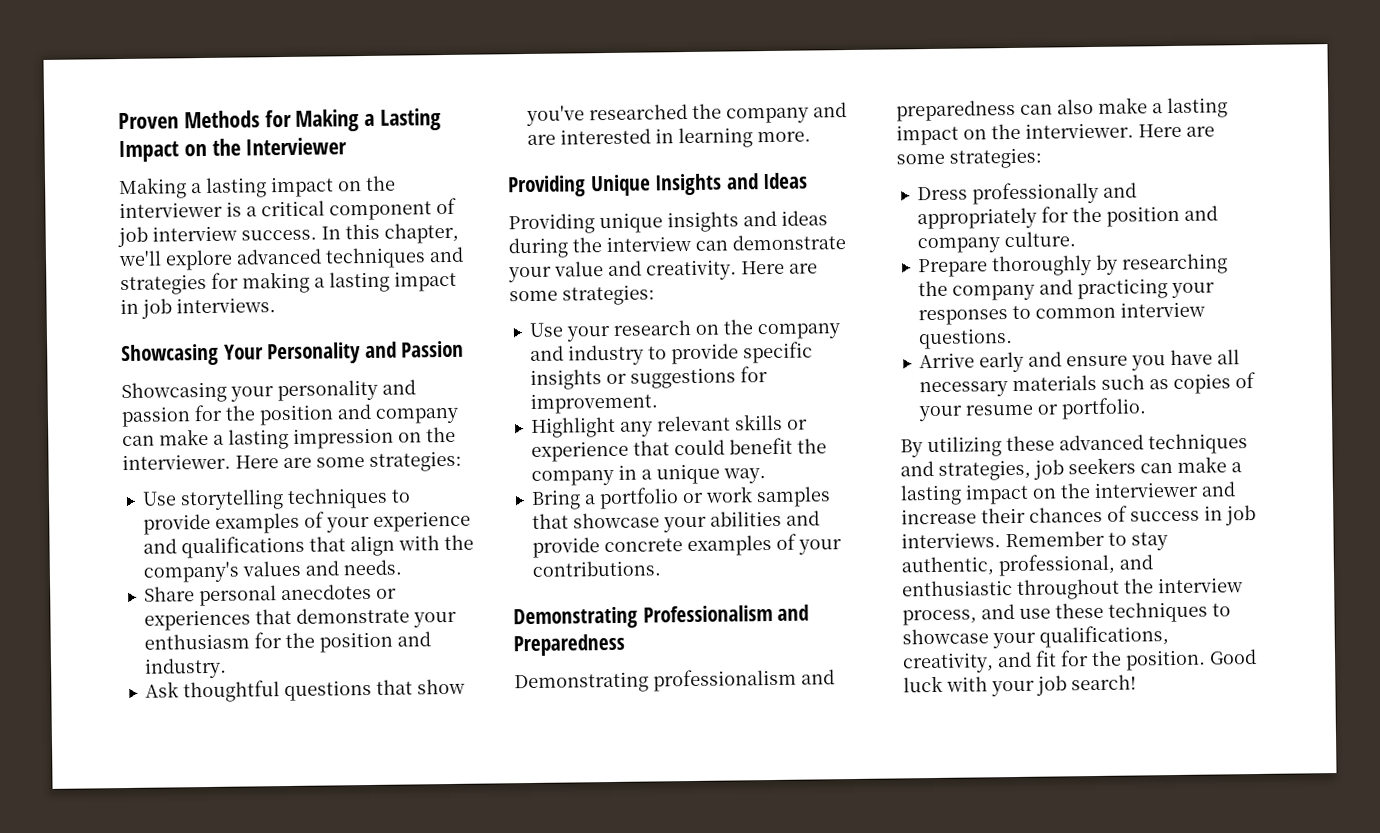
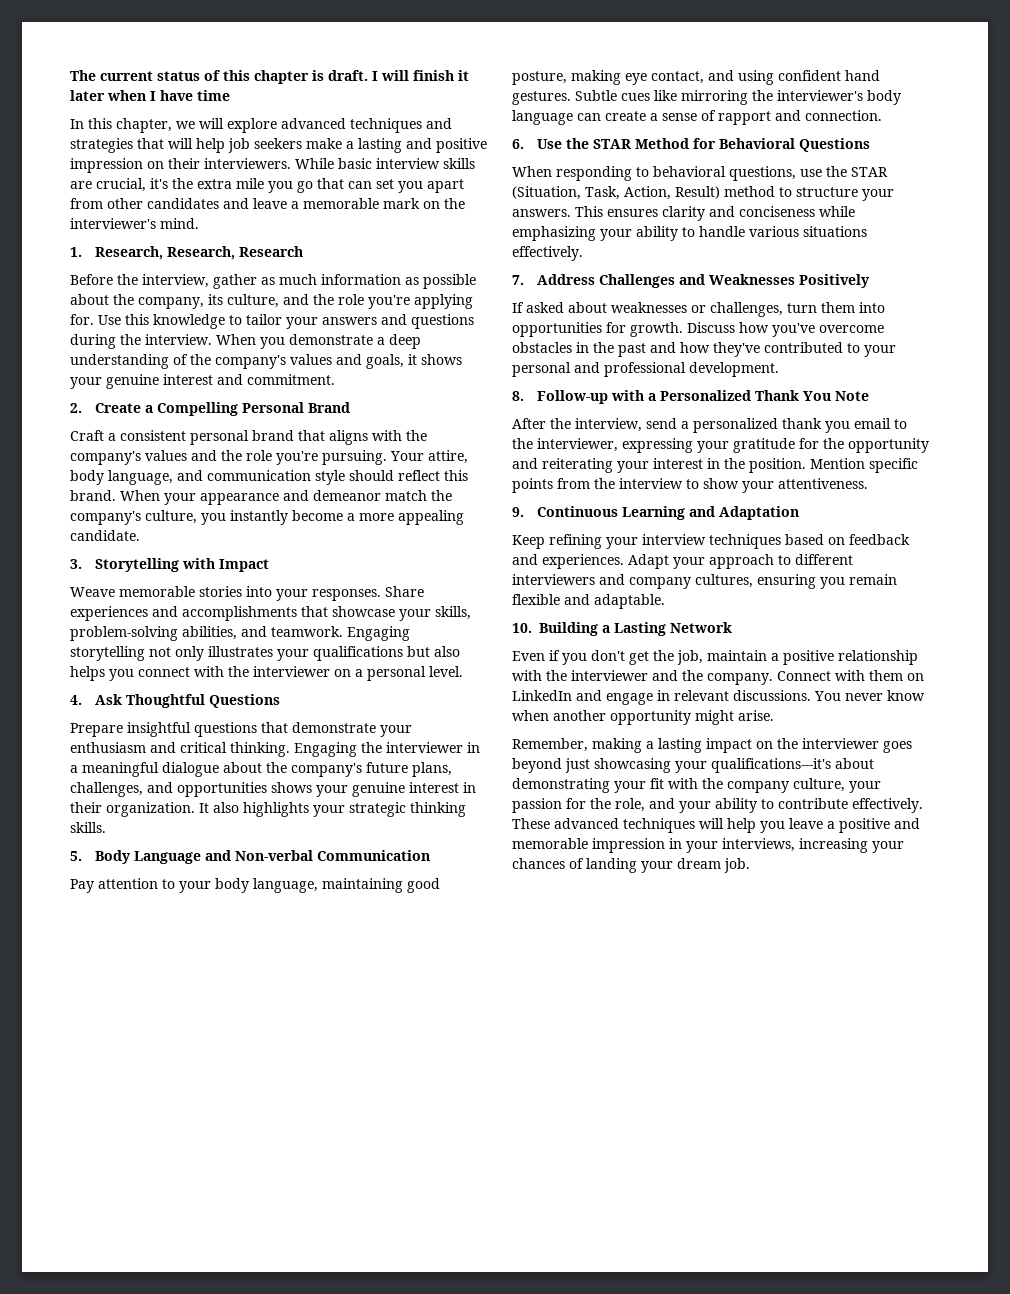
[118,108,442,132] [118,137,348,163] [119,175,396,200] [119,197,457,221] [117,222,459,248] [118,246,464,271] [120,270,457,296] [120,297,276,319] [121,340,465,367] [121,379,416,404] [121,403,459,428] [122,426,456,450] [122,450,462,472] [141,487,411,511] [142,510,471,535] [142,534,474,559] [142,559,402,583] [143,583,397,607] [143,607,457,631] [143,631,431,653] [143,657,227,679] [144,678,465,703] [525,102,847,127] [526,127,811,149] [508,172,809,198] [508,210,828,235] [508,234,846,259] [508,259,818,283] [509,284,655,306] [528,319,841,342] [529,341,813,366] [529,366,768,390] [529,392,658,414] [530,413,808,438] [530,437,827,462] [530,463,766,486] [530,486,831,510] [531,510,820,533] [531,533,842,558] [531,560,661,577] [513,604,810,630] [513,633,625,657] [514,668,835,694] [896,97,1228,122] [896,122,1215,146] [896,147,1042,169] [916,181,1137,205] [916,205,1218,230] [916,231,1076,254] [917,253,1228,278] [917,278,1215,301] [917,301,1205,326] [917,328,1013,350] [918,349,1240,373] [918,371,1256,398] [917,397,1147,422] [900,433,1248,458] [900,456,1242,481] [900,481,1236,506] [901,505,1256,526] [901,530,1168,551] [901,553,1153,577] [902,577,1243,600] [902,601,1231,626] [902,625,1169,649] [902,649,1257,674] [903,674,1137,697] Proven Methods for Making a Lasting Impact on the Interviewer // Making a lasting impact on the interviewer is a critical component of job interview success. In this chapter, we'll explore advanced techniques and strategies for making a lasting impact in job interviews. // Showcasing Your Personality and Passion // Showcasing your personality and passion for the position and company can make a lasting impression on the interviewer. Here are some strategies: // Use storytelling techniques to provide examples of your experience and qualifications that align with the company's values and needs. // Share personal anecdotes or experiences that demonstrate your enthusiasm for the position and industry. // Ask thoughtful questions that show you've researched the company and are interested in learning more. // Providing Unique Insights and Ideas // Providing unique insights and ideas during the interview can demonstrate your value and creativity. Here are some strategies: // Use your research on the company and industry to provide specific insights or suggestions for improvement. // Highlight any relevant skills or experience that could benefit the company in a unique way. // Bring a portfolio or work samples that showcase your abilities and provide concrete examples of your contributions. // Demonstrating Professionalism and Preparedness // Demonstrating professionalism and preparedness can also make a lasting impact on the interviewer. Here are some strategies: // Dress professionally and appropriately for the position and company culture. // Prepare thoroughly by researching the company and practicing your responses to common interview questions. // Arrive early and ensure you have all necessary materials such as copies of your resume or portfolio. // By utilizing these advanced techniques and strategies, job seekers can make a lasting impact on the interviewer and increase their chances of success in job interviews. Remember to stay authentic, professional, and enthusiastic throughout the interview process, and use these techniques to showcase your qualifications, creativity, and fit for the position. Good luck with your job search! -> [70,70,469,84] [70,90,230,101] [70,118,452,133] [70,138,487,153] [70,158,475,173] [70,178,464,193] [70,198,465,209] [70,218,199,229] [70,246,303,260] [70,274,476,289] [70,294,473,309] [70,314,474,329] [70,334,421,349] [70,354,462,369] [70,374,335,389] [70,402,350,416] [70,430,427,445] [70,450,468,465] [70,470,468,485] [70,490,452,505] [70,510,464,525] [70,530,140,541] [70,558,269,572] [70,586,424,601] [70,606,471,621] [70,626,410,641] [70,646,460,661] [70,666,463,681] [70,694,280,708] [70,722,412,737] [70,742,480,757] [70,762,452,777] [70,782,476,797] [70,802,466,817] [70,822,106,833] [70,850,430,864] [70,878,440,893] [512,70,880,85] [512,90,901,105] [512,110,882,125] [512,138,870,152] [512,166,888,181] [512,186,894,201] [512,206,855,221] [512,226,867,241] [512,246,583,261] [512,274,870,288] [512,302,885,317] [512,322,884,337] [512,342,896,357] [512,362,779,377] [512,390,869,404] [512,418,907,433] [512,438,929,453] [512,458,918,473] [512,478,868,493] [512,506,799,520] [512,534,910,549] [512,554,853,569] [512,574,897,589] [512,594,665,609] [512,622,732,636] [512,650,918,665] [512,670,924,685] [512,690,925,705] [512,710,774,725] [512,738,912,753] [512,758,874,773] [512,778,881,793] [512,798,923,813] [512,818,920,833] [512,838,904,853] [512,858,750,873] The current status of this chapter is draft. I will finish it later when I have time // In this chapter, we will explore advanced techniques and strategies that will help job seekers make a lasting and positive impression on their interviewers. While basic interview skills are crucial, it's the extra mile you go that can set you apart from other candidates and leave a memorable mark on the interviewer's mind. // 1. Research, Research, Research // Before the interview, gather as much information as possible about the company, its culture, and the role you're applying for. Use this knowledge to tailor your answers and questions during the interview. When you demonstrate a deep understanding of the company's values and goals, it shows your genuine interest and commitment. // 2. Create a Compelling Personal Brand // Craft a consistent personal brand that aligns with the company's values and the role you're pursuing. Your attire, body language, and communication style should reflect this brand. When your appearance and demeanor match the company's culture, you instantly become a more appealing candidate. // 3. Storytelling with Impact // Weave memorable stories into your responses. Share experiences and accomplishments that showcase your skills, problem-solving abilities, and teamwork. Engaging storytelling not only illustrates your qualifications but also helps you connect with the interviewer on a personal level. // 4. Ask Thoughtful Questions // Prepare insightful questions that demonstrate your enthusiasm and critical thinking. Engaging the interviewer in a meaningful dialogue about the company's future plans, challenges, and opportunities shows your genuine interest in their organization. It also highlights your strategic thinking skills. // 5. Body Language and Non-verbal Communication // Pay attention to your body language, maintaining good posture, making eye contact, and using confident hand gestures. Subtle cues like mirroring the interviewer's body language can create a sense of rapport and connection. // 6. Use the STAR Method for Behavioral Questions // When responding to behavioral questions, use the STAR (Situation, Task, Action, Result) method to structure your answers. This ensures clarity and conciseness while emphasizing your ability to handle various situations effectively. // 7. Address Challenges and Weaknesses Positively // If asked about weaknesses or challenges, turn them into opportunities for growth. Discuss how you've overcome obstacles in the past and how they've contributed to your personal and professional development. // 8. Follow-up with a Personalized Thank You Note // After the interview, send a personalized thank you email to the interviewer, expressing your gratitude for the opportunity and reiterating your interest in the position. Mention specific points from the interview to show your attentiveness. // 9. Continuous Learning and Adaptation // Keep refining your interview techniques based on feedback and experiences. Adapt your approach to different interviewers and company cultures, ensuring you remain flexible and adaptable. // 10. Building a Lasting Network // Even if you don't get the job, maintain a positive relationship with the interviewer and the company. Connect with them on LinkedIn and engage in relevant discussions. You never know when another opportunity might arise. // Remember, making a lasting impact on the interviewer goes beyond just showcasing your qualifications---it's about demonstrating your fit with the company culture, your passion for the role, and your ability to contribute effectively. These advanced techniques will help you leave a positive and memorable impression in your interviews, increasing your chances of landing your dream job.

